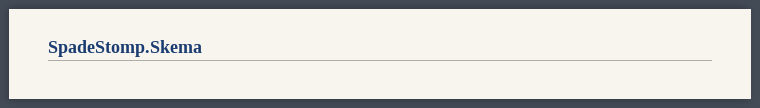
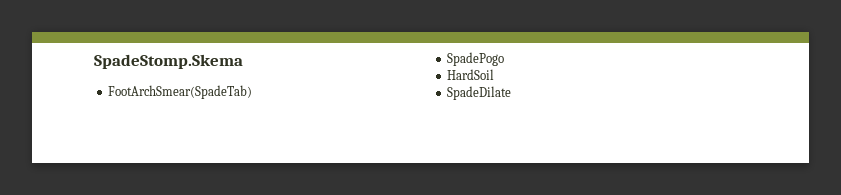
(202, 48) none -> [108,85,253,99] [447,52,505,66] [447,69,495,80] [447,86,512,100] // FootArchSmear(SpadeTab) // SpadePogo // HardSoil // SpadeDilate

